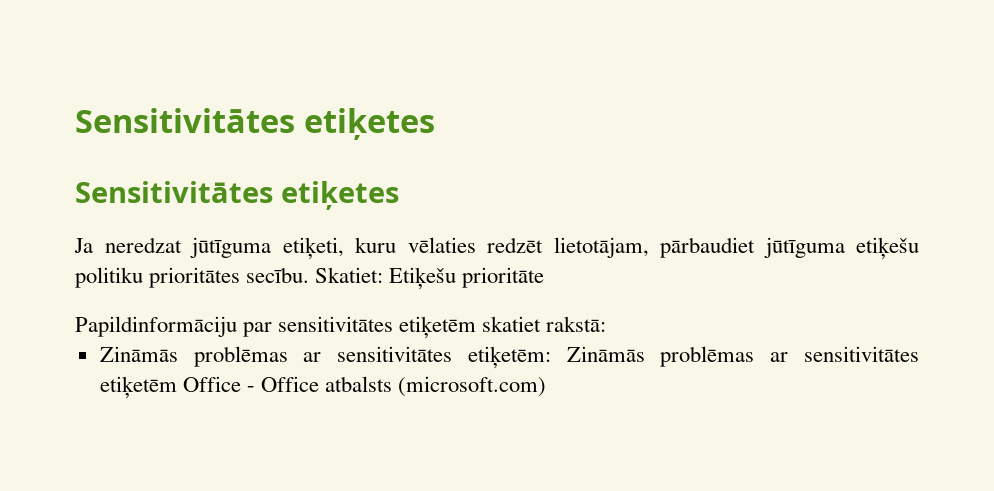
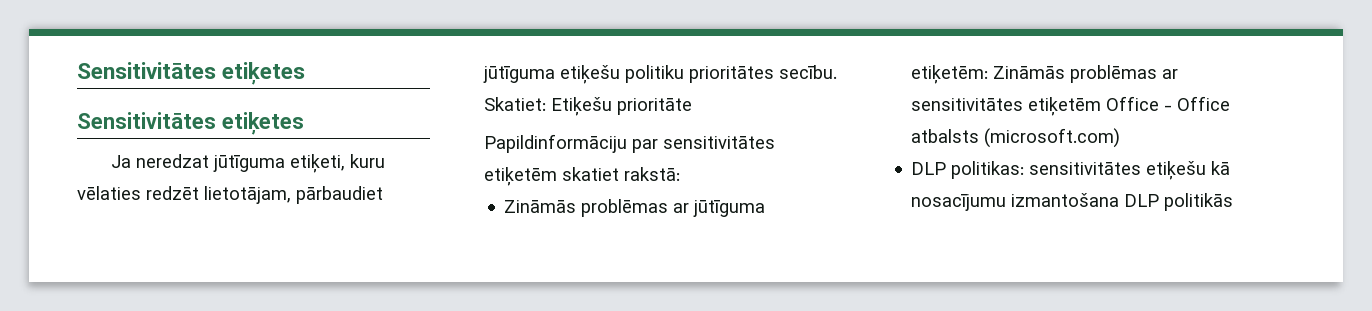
[337,346,453,362] sensitivitātes -> [693,200,766,217] jūtīguma
(547, 386) none -> [911,161,1231,180] [911,193,1234,211] // DLP politikas: sensitivitātes etiķešu kā nosacījumu izmantošana DLP politikās

